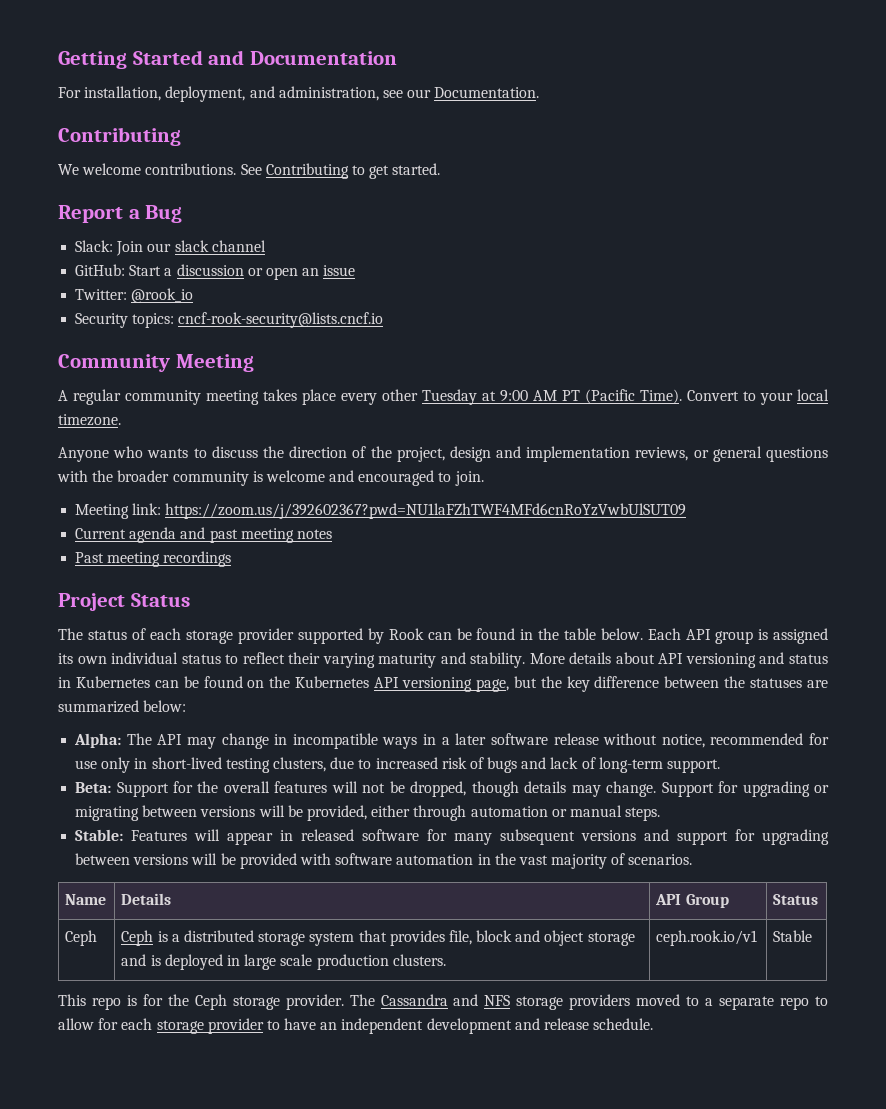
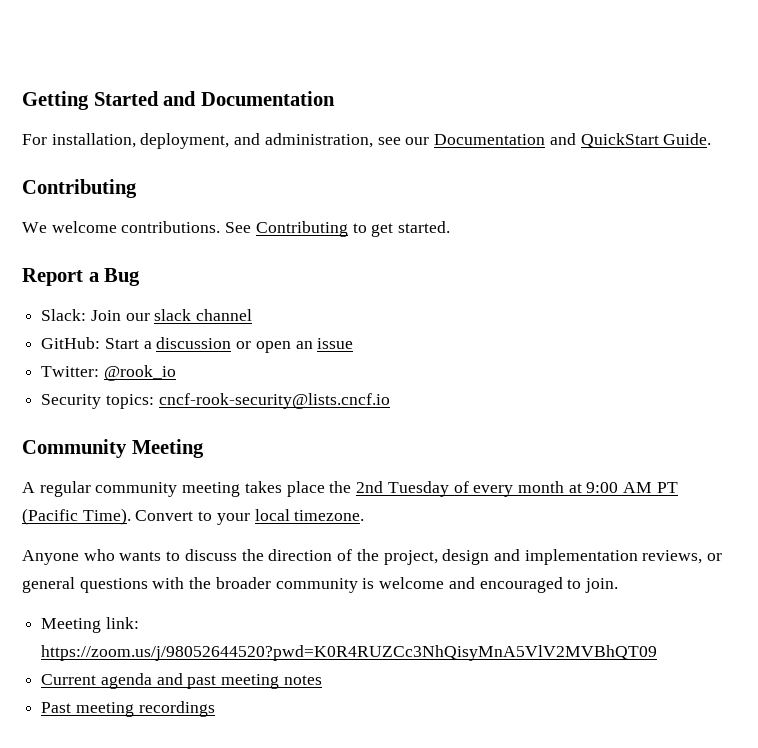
[434,87,540,98] Documentation. -> [434,133,712,148] Documentation and QuickStart Guide.
[341,389,477,405] every other Tuesday -> [329,481,564,497] the 2nd Tuesday of every month
[165,503,687,519] https://zoom.us/j/392602367?pwd=NU1laFZhTWF4MFd6cnRoYzVwbUlSUT09 -> [41,645,658,661] https://zoom.us/j/98052644520?pwd=K0R4RUZCc3NhQisyMnA5VlV2MVBhQT09
[58,593,190,611] [58,628,829,644] [58,652,828,668] [58,676,829,692] [58,700,187,713] [74,733,830,749] [75,757,721,773] [75,781,830,797] [75,805,661,821] [75,829,830,845] [75,853,693,869] [65,894,107,905] [121,893,172,905] [655,894,729,908] [773,894,819,905] [65,930,98,946] [121,930,635,946] [121,954,446,970] [656,930,758,946] [773,930,813,942] [58,994,828,1010] [58,1018,654,1034] // Project Status // The status of each storage provider supported by Rook can be found in the table below. Each API group is assigned its own individual status to reflect their varying maturity and stability. More details about API versioning and status in Kubernetes can be found on the Kubernetes API versioning page, but the key difference between the statuses are summarized below: // Alpha: The API may change in incompatible ways in a later software release without notice, recommended for use only in short-lived testing clusters, due to increased risk of bugs and lack of long-term support. // Beta: Support for the overall features will not be dropped, though details may change. Support for upgrading or migrating between versions will be provided, either through automation or manual steps. // Stable: Features will appear in released software for many subsequent versions and support for upgrading between versions will be provided with software automation in the vast majority of scenarios. // Name | Details | API Group | Status // Ceph | Ceph is a distributed storage system that provides file, block and object storage and is deployed in large scale production clusters. | ceph.rook.io/v1 | Stable // This repo is for the Ceph storage provider. The Cassandra and NFS storage providers moved to a separate repo to allow for each storage provider to have an independent development and release schedule. -> (215, 709) none

